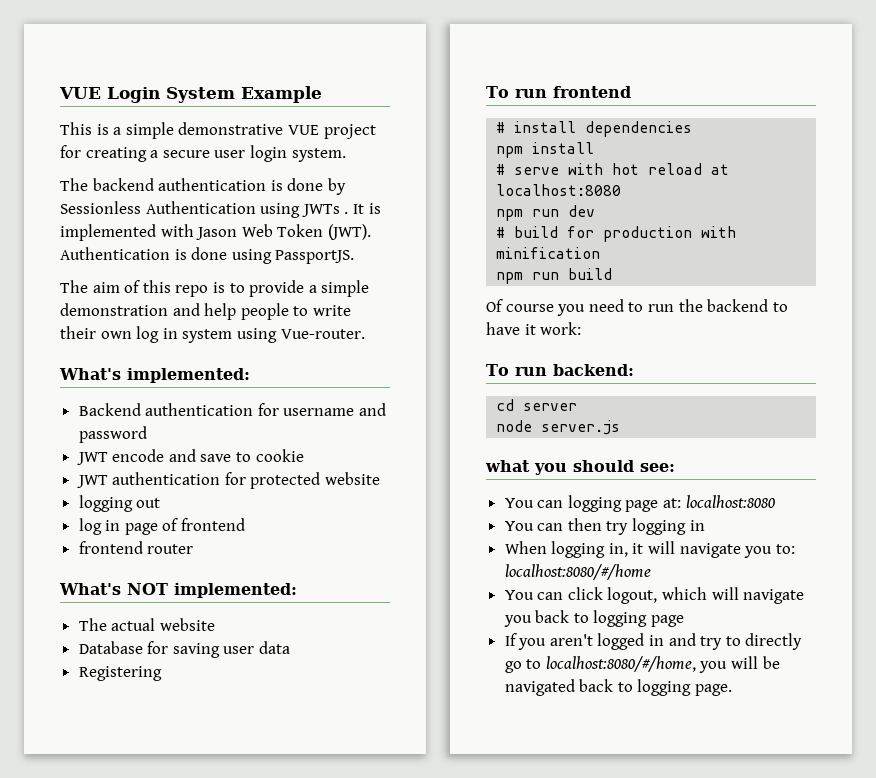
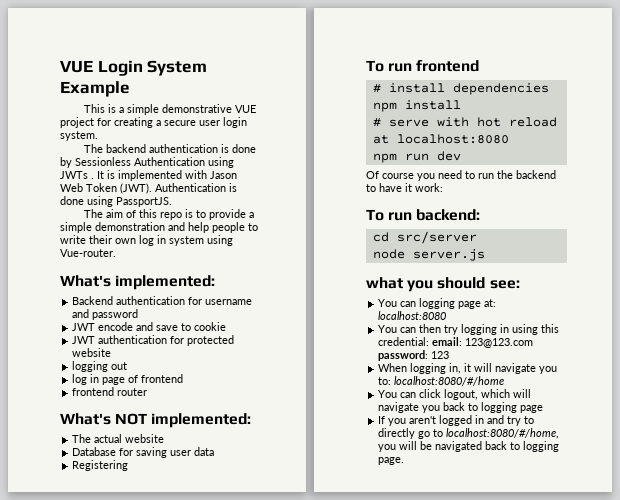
[496,226,737,242] [496,247,601,259] [496,268,613,284] // # build for production with minification // npm run build -> (461, 156) none
[523,403,578,411] server -> [396,231,477,244] src/server
(705, 525) none -> [512,324,560,335] [378,337,534,348] [378,350,450,361] using this credential: email: 123@123.com password: 123

